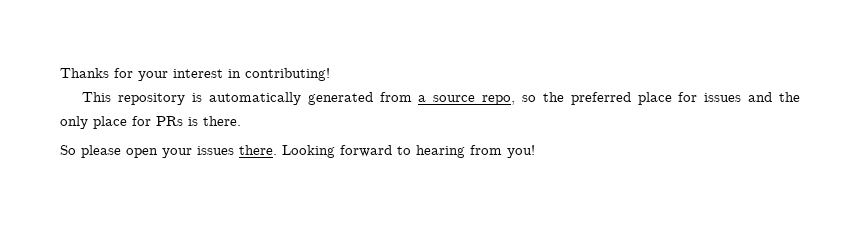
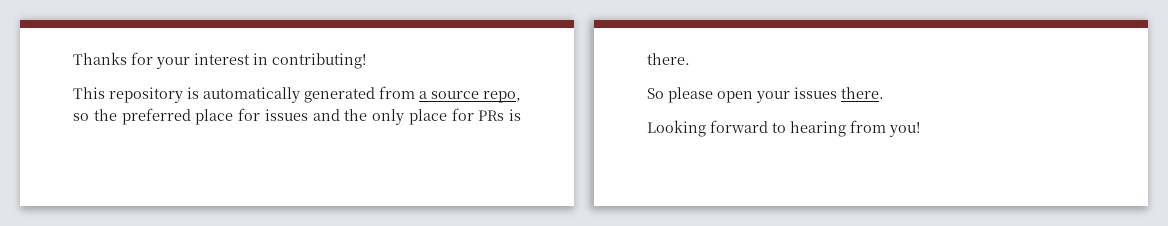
(277, 150) none -> (884, 93) //

